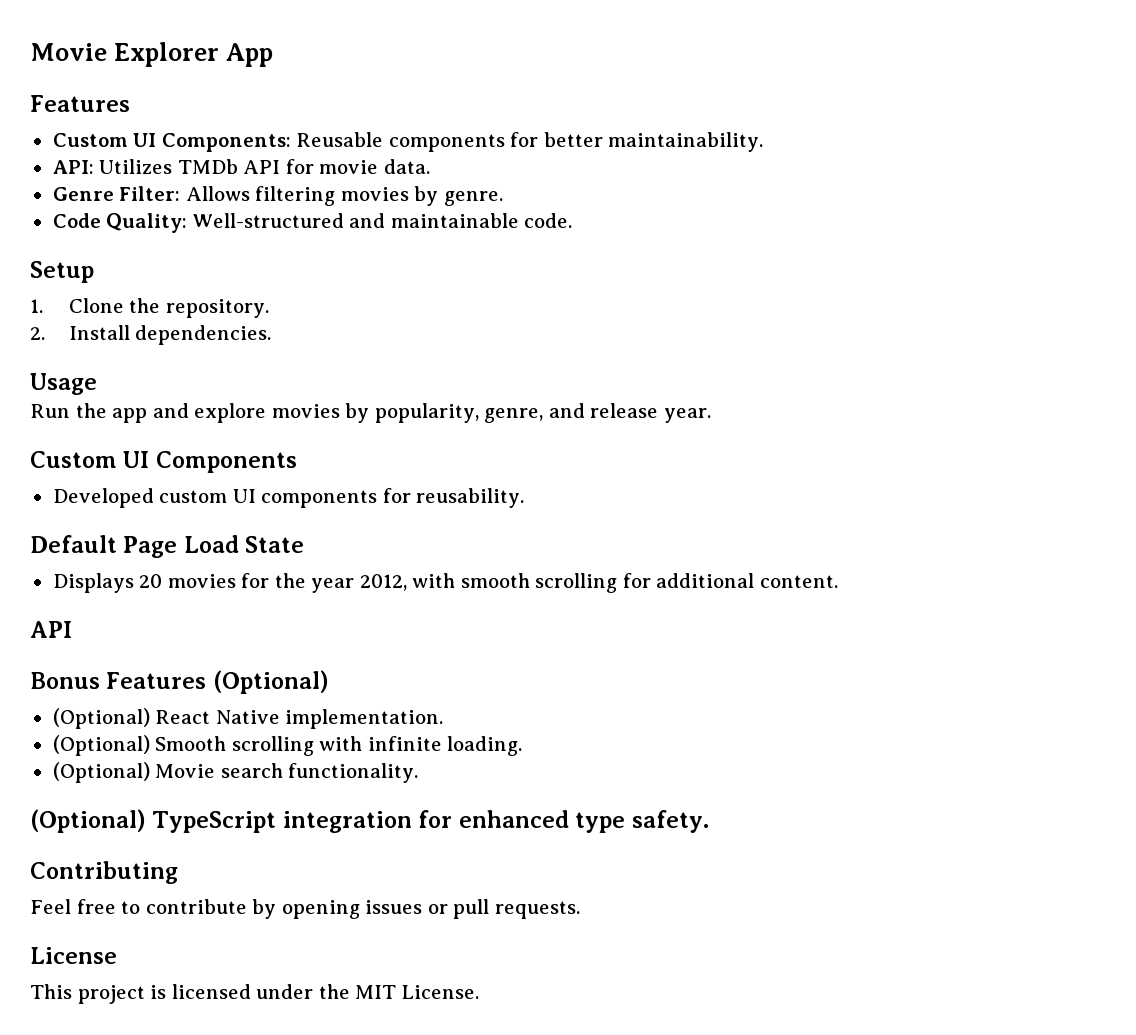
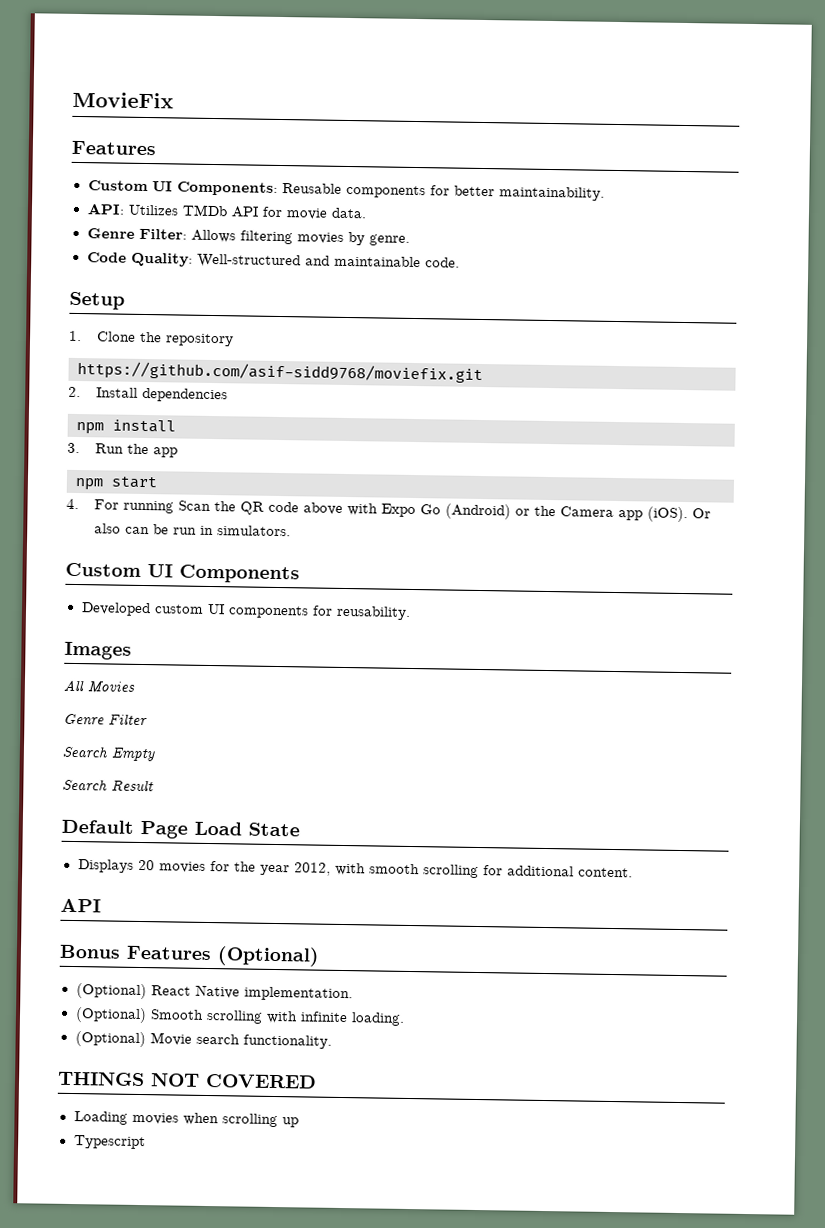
[30,42,274,67] Movie Explorer App -> [72,91,174,109] MovieFix
[165,299,269,318] repository. -> [165,333,235,347] [77,361,483,385] repository // https://github.com/asif-sidd9768/moviefix.git
[135,325,272,345] [30,373,97,395] dependencies. // Usage // -> [142,387,229,403] [76,419,176,435] [67,442,80,454] dependencies // npm install // 3.
[152,403,711,423] and explore movies by popularity, genre, and release year. -> [75,476,158,491] [66,498,712,523] [94,523,292,537] // npm start // 4. For running Scan the QR code above with Expo Go (Android) or the Camera app (iOS). Or also can be run in simulators.
(525, 498) none -> [64,641,132,660] [63,679,135,693] [63,713,148,726] [62,745,155,762] [62,778,154,792] // Images // All Movies // Genre Filter // Search Empty // Search Result
[30,809,709,833] [30,861,178,884] [30,899,580,919] [30,947,117,964] [30,984,479,1004] (Optional) TypeScript integration for enhanced type safety. // Contributing // Feel free to contribute by opening issues or pull requests. // License // This project is licensed under the MIT License. -> [57,1071,317,1089] [73,1111,299,1128] [73,1135,146,1150] THINGS NOT COVERED // Loading movies when scrolling up // Typescript

